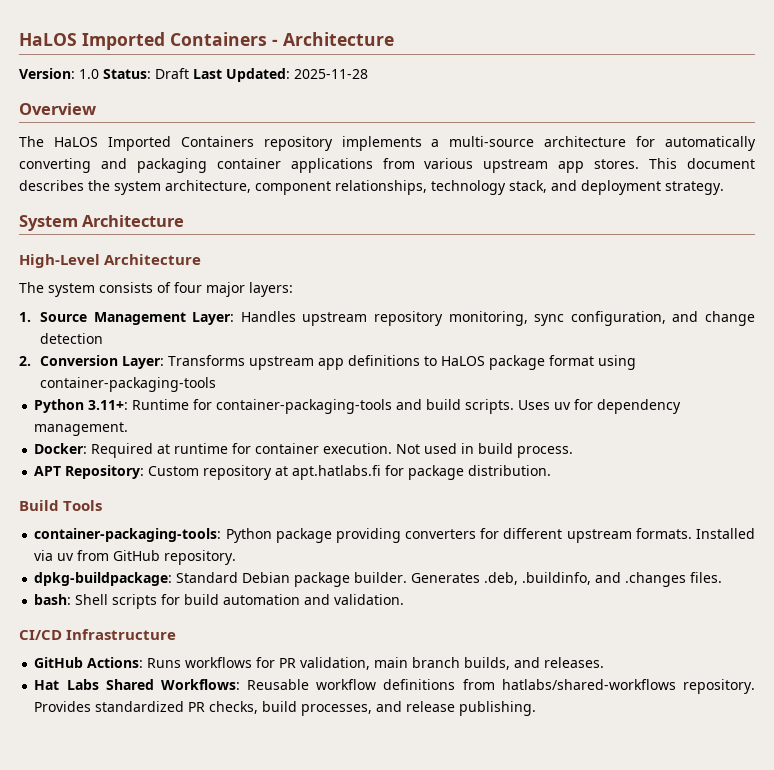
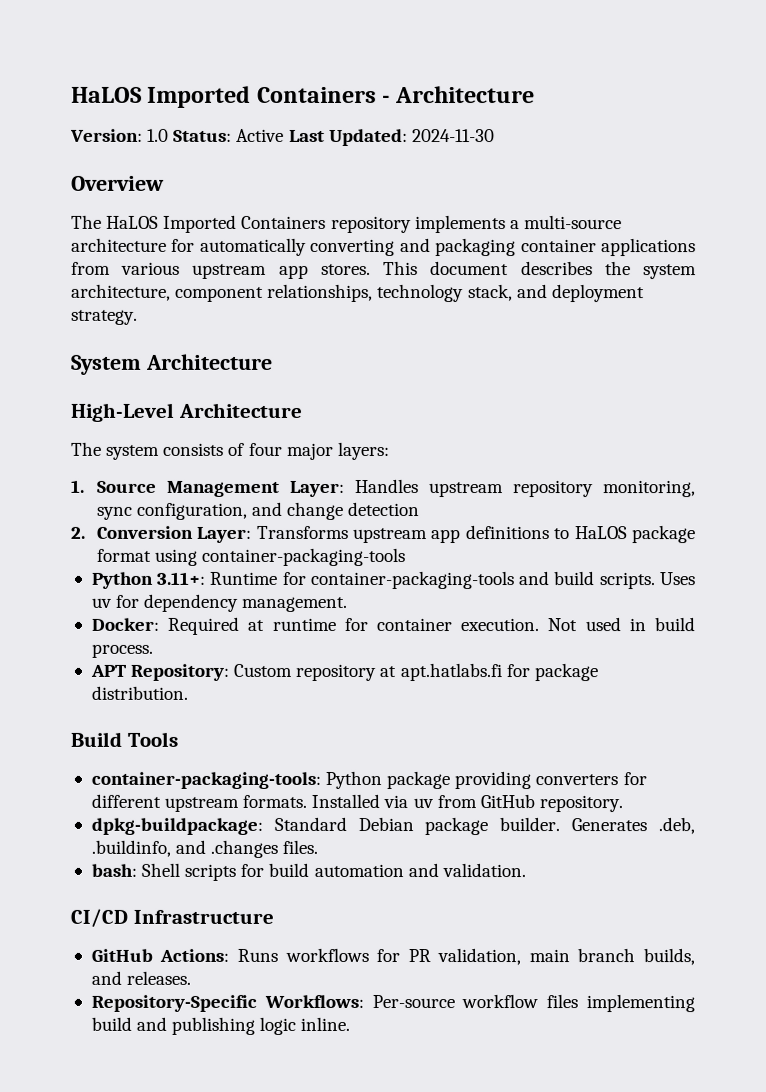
[155,68,189,79] Draft -> [236,128,285,142] Active
[294,69,368,79] 2025-11-28 -> [411,129,495,143] 2024-11-30
[34,679,756,694] [34,701,537,716] Hat Labs Shared Workflows: Reusable workflow definitions from hatlabs/shared-workflows repository. Provides standardized PR checks, build processes, and release publishing. -> [90,994,695,1013] [90,1016,351,1035] Repository-Specific Workflows: Per-source workflow files implementing build and publishing logic inline.

